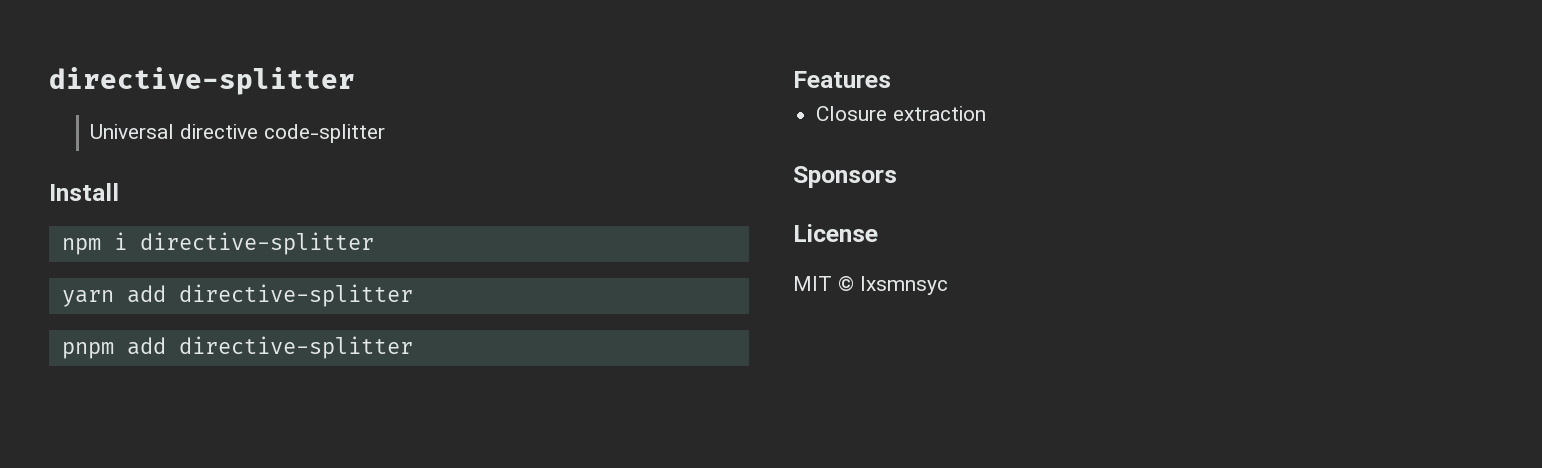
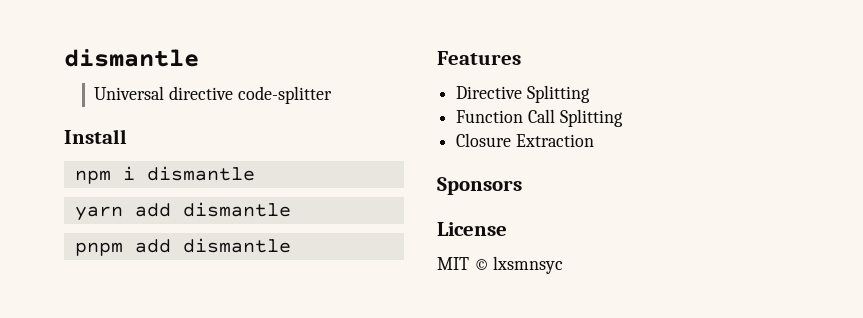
[49,67,355,95] directive-splitter -> [64,49,199,67] dismantle
[139,232,374,255] directive-splitter -> [146,166,255,181] dismantle
[178,284,413,307] directive-splitter -> [182,202,291,217] dismantle
[178,336,413,359] directive-splitter -> [182,238,291,253] dismantle
(891, 79) none -> [456,85,590,103] [456,109,623,127] // Directive Splitting // Function Call Splitting
[893,106,987,121] extraction -> [515,134,594,147] Extraction

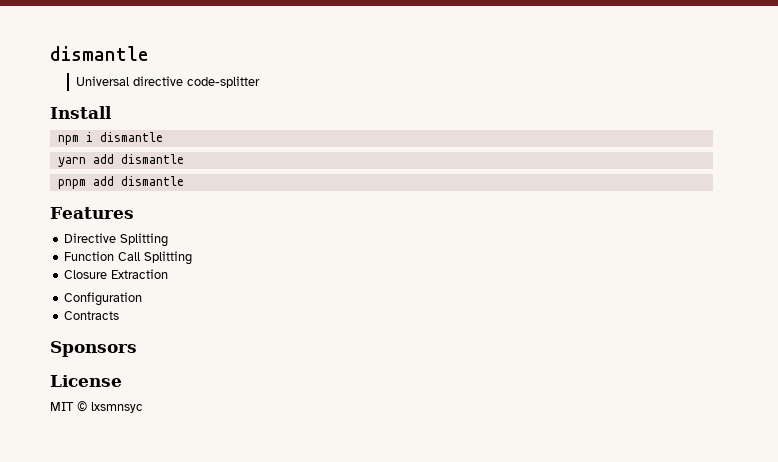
(594, 140) none -> [64,292,143,306] [64,311,120,320] // Configuration // Contracts

